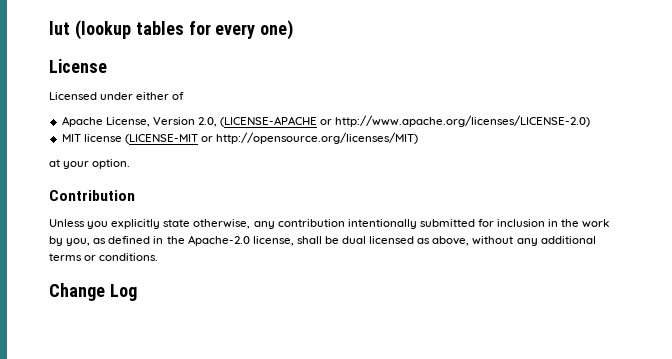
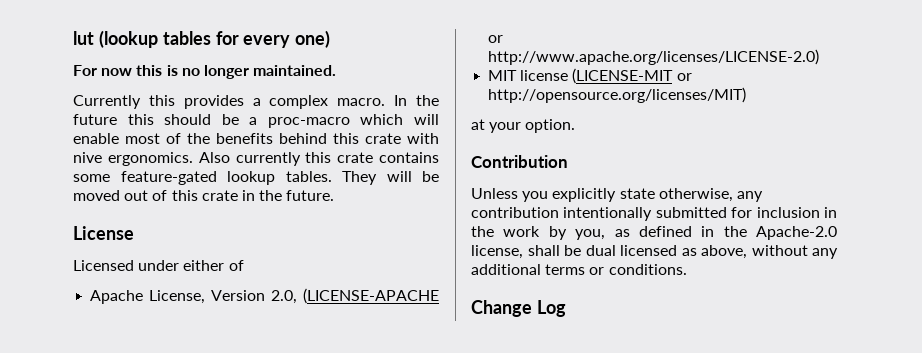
(294, 30) none -> [73,65,337,79] [73,95,439,109] [73,114,439,128] [73,133,439,144] [73,152,439,166] [73,171,439,185] [73,190,335,201] // For now this is no longer maintained. // Currently this provides a complex macro. In the future this should be a proc-macro which will enable most of the benefits behind this crate with nive ergonomics. Also currently this crate contains some feature-gated lookup tables. They will be moved out of this crate in the future.

